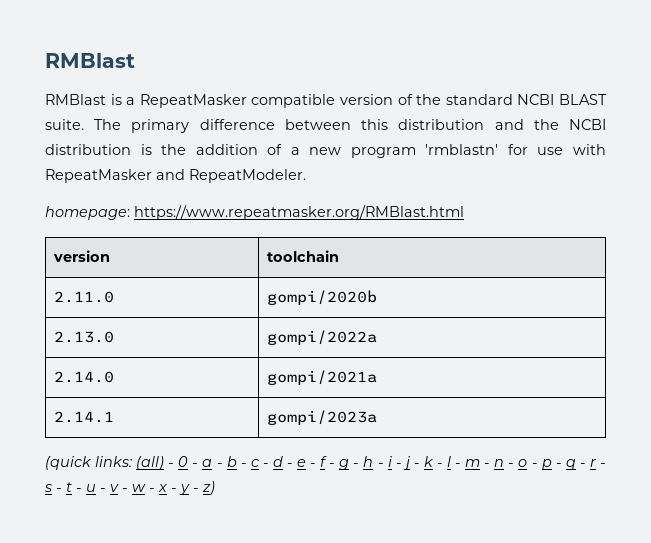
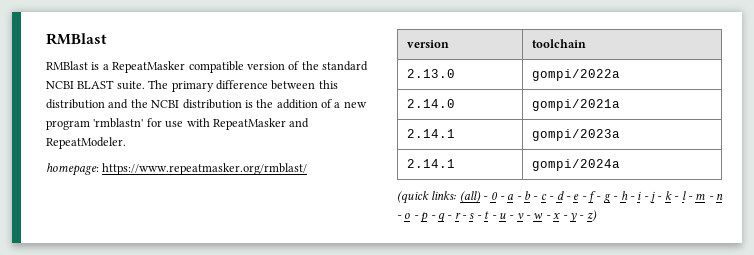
[134,205,464,220] https://www.repeatmasker.org/RMBlast.html -> [102,163,308,175] https://www.repeatmasker.org/rmblast/
[54,291,115,303] [267,290,378,305] // 2.11.0 | gompi/2020b -> (586, 43) none
(378, 417) none -> [406,159,455,168] [531,159,620,171] // 2.14.1 | gompi/2024a

